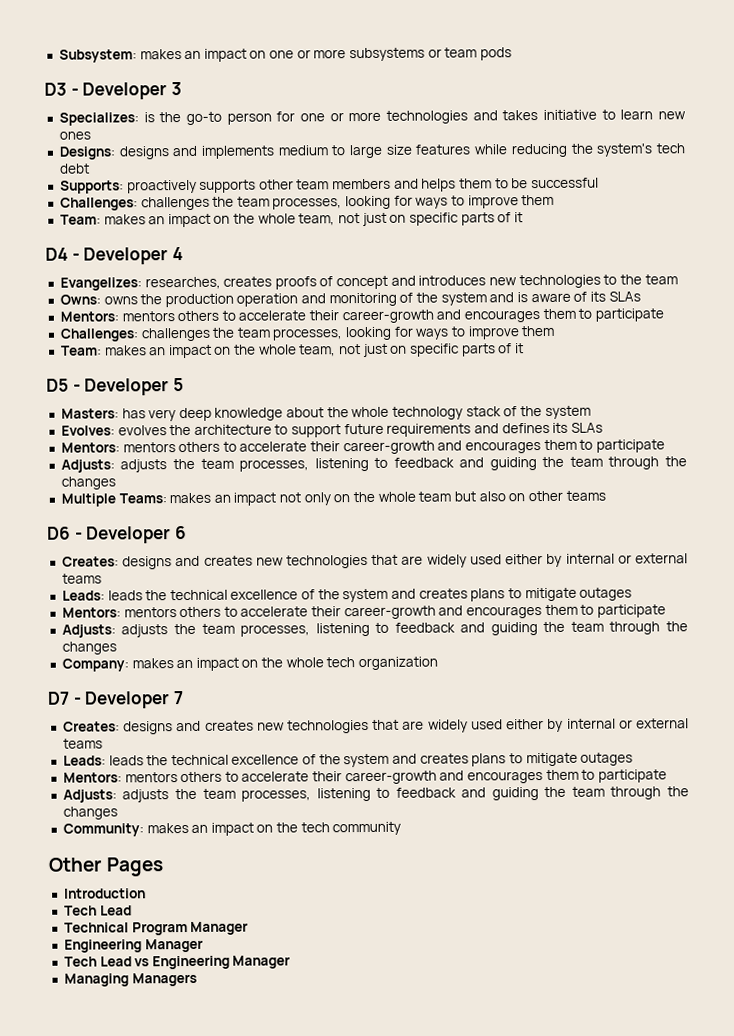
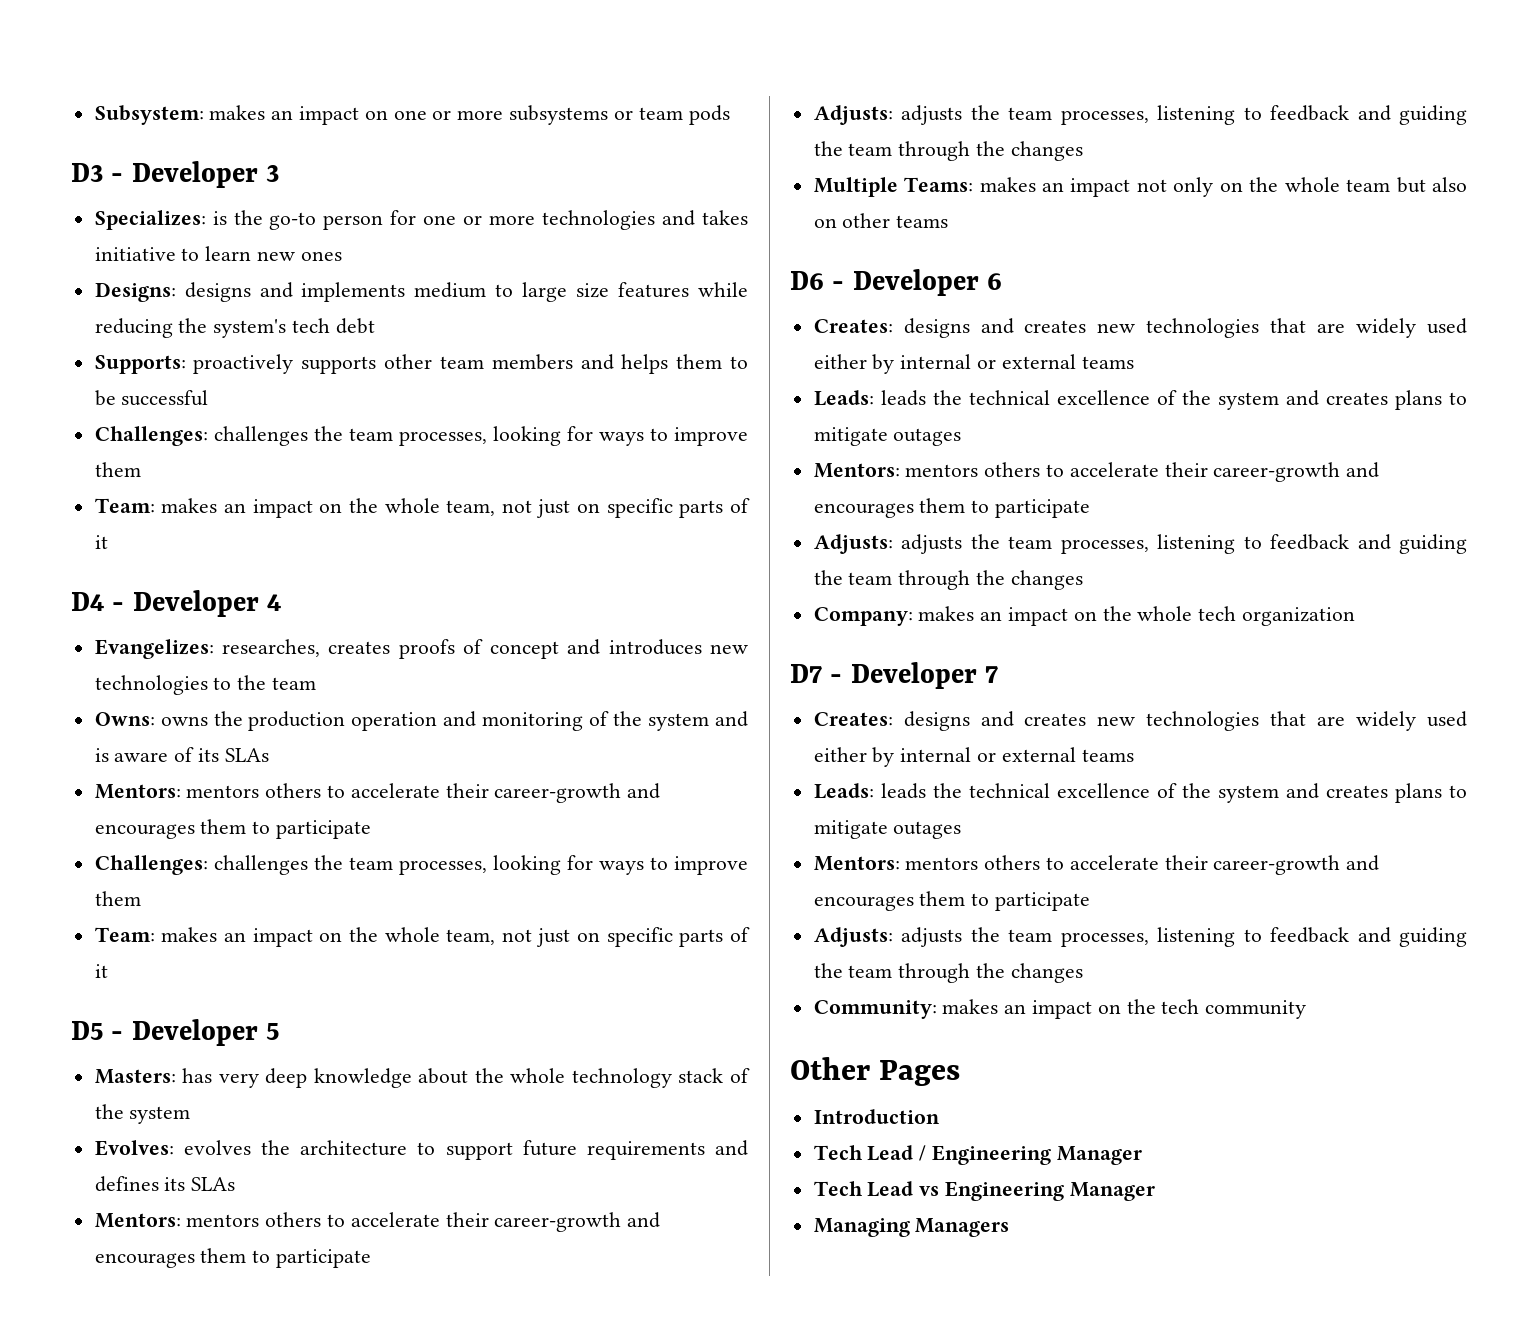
[63,921,250,936] // Technical Program Manager // -> [919,1145,927,1161] /

